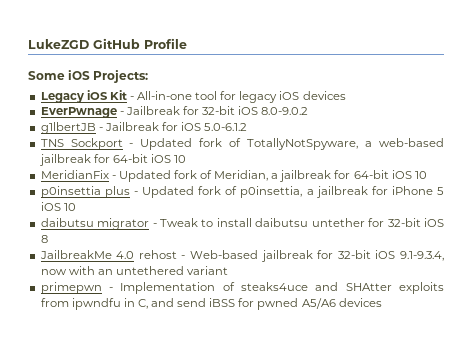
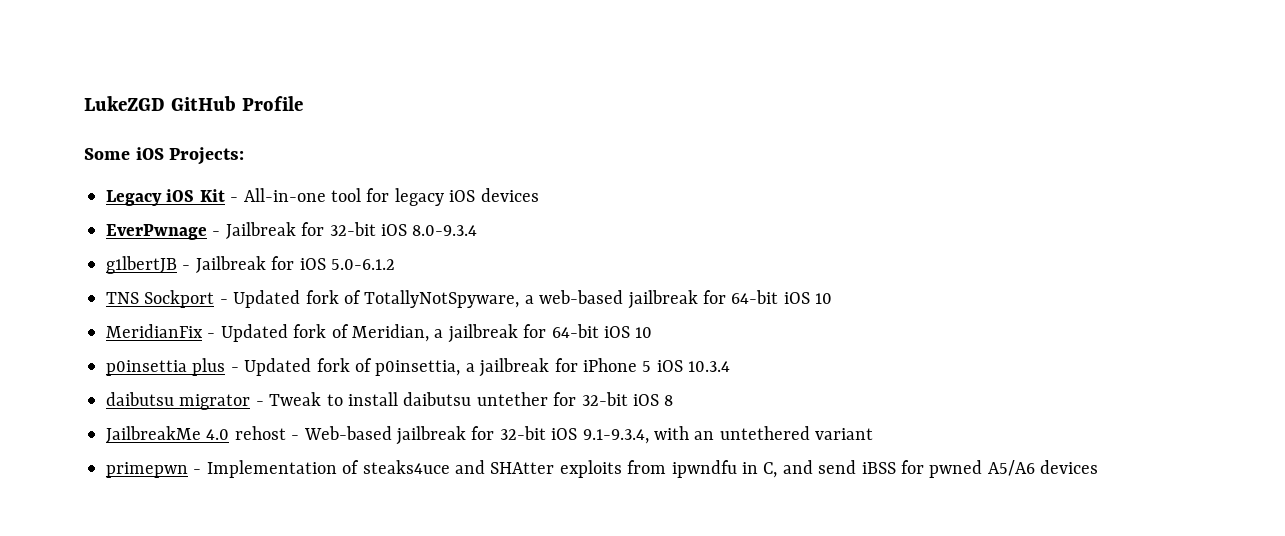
[261,107,309,115] 8.0-9.0.2 -> [412,225,478,236] 8.0-9.3.4
[63,203,76,211] 10 -> [688,361,731,372] 10.3.4
[40,269,67,275] now -> (649, 436) none

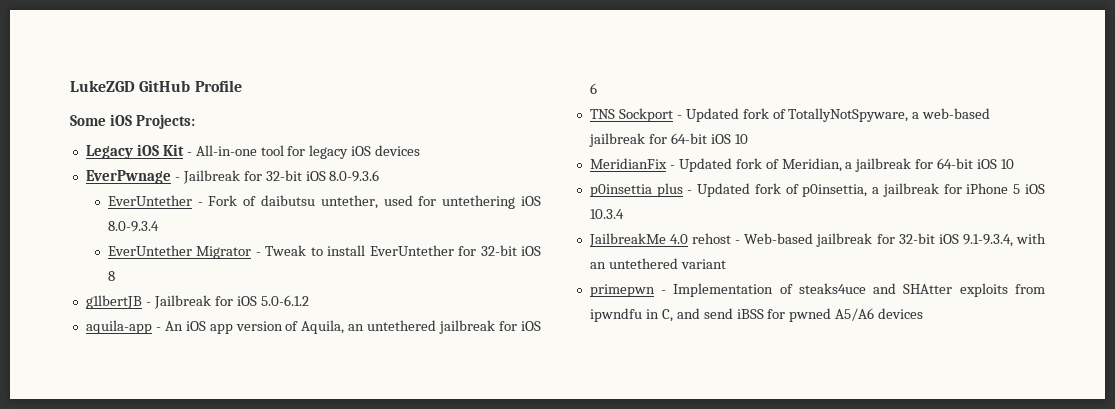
[412,225,478,236] 8.0-9.3.4 -> [329,170,380,182] [107,195,541,209] [107,221,159,232] [107,245,541,259] [107,271,115,281] 8.0-9.3.6 // EverUntether - Fork of daibutsu untether, used for untethering iOS 8.0-9.3.4 // EverUntether Migrator - Tweak to install EverUntether for 32-bit iOS 8
(395, 264) none -> [85,320,541,334] [589,83,597,94] // aquila-app - An iOS app version of Aquila, an untethered jailbreak for iOS 6
[106,392,674,410] // daibutsu migrator - Tweak to install daibutsu untether for 32-bit iOS 8 -> (624, 214) none

